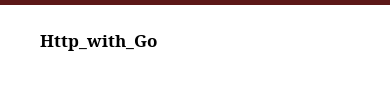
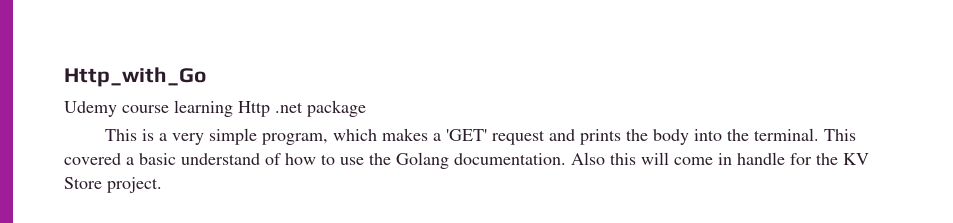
(157, 43) none -> [64,100,366,117] [104,128,856,145] [64,152,869,169] [64,177,162,193] // Udemy course learning Http .net package // This is a very simple program, which makes a 'GET' request and prints the body into the terminal. This covered a basic understand of how to use the Golang documentation. Also this will come in handle for the KV Store project.

